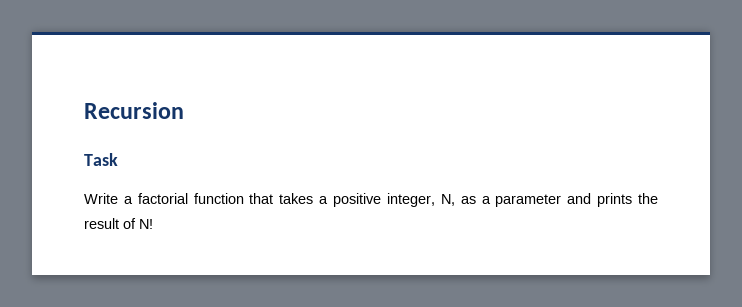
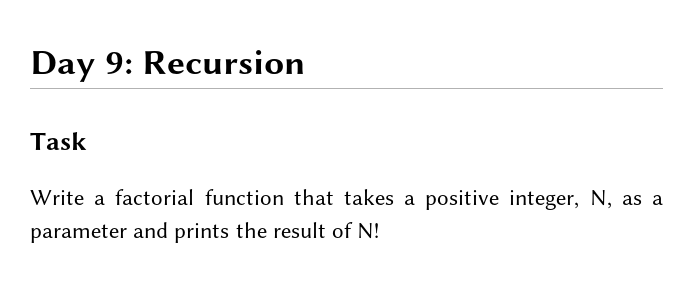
(84, 110) none -> [30,51,133,82] Day 9:

